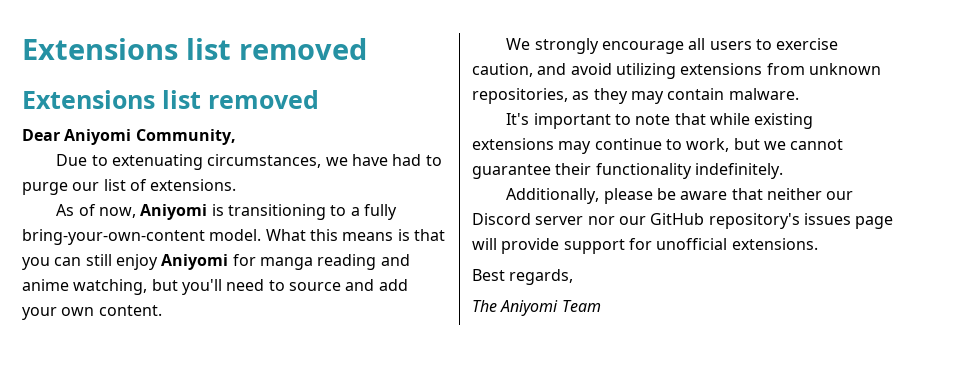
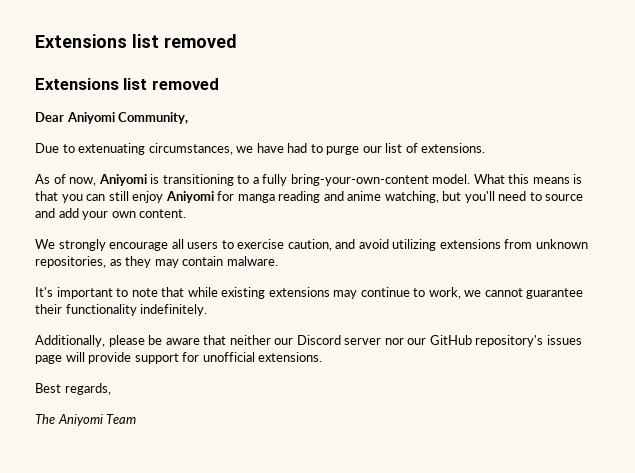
[733,138,760,150] but -> (461, 293) none

